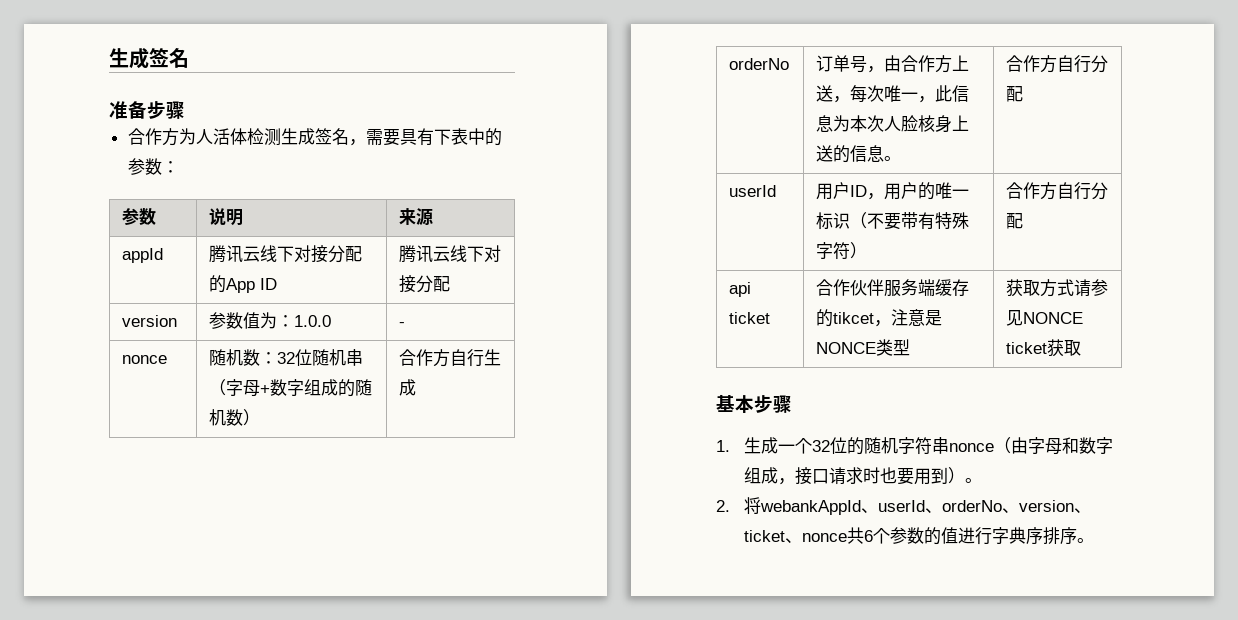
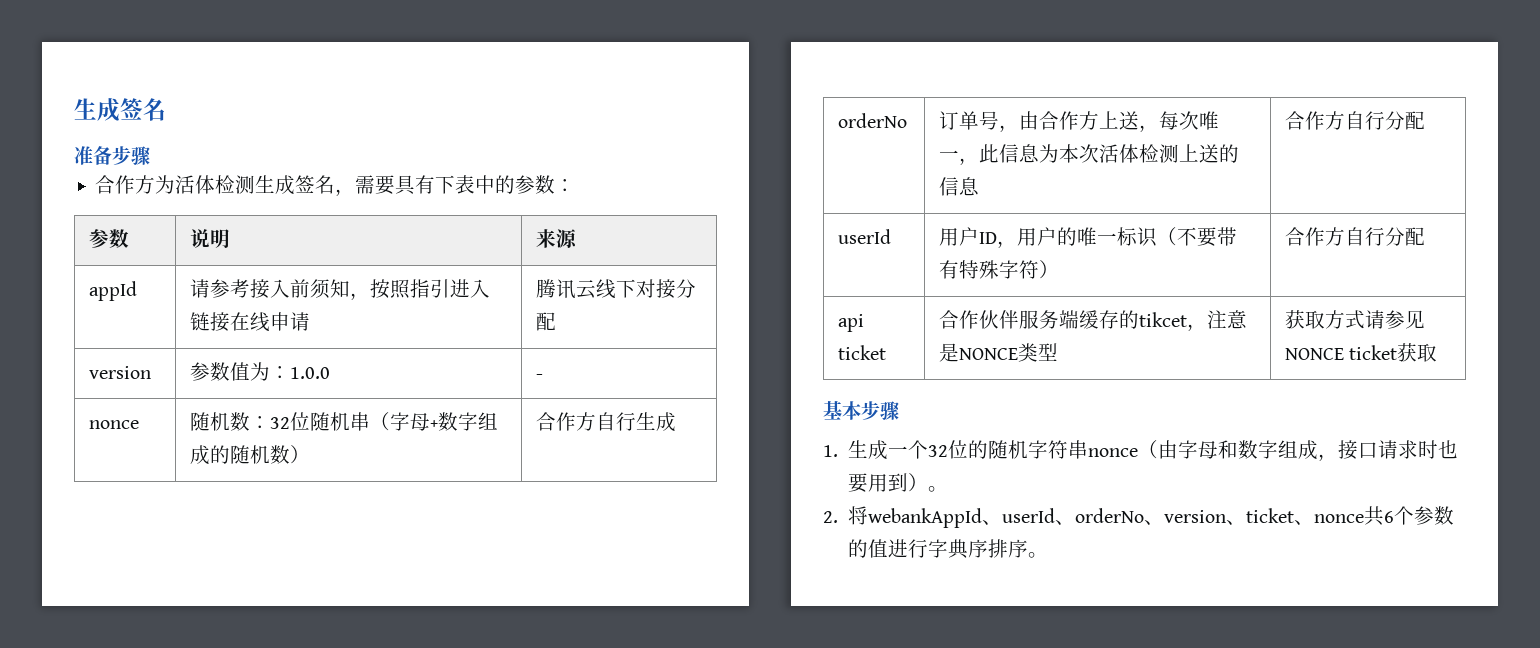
[195,129,213,144] 人 -> (176, 184) none
[209,245,363,263] [209,275,278,293] 腾讯云线下对接分配的App ID -> [189,279,490,300] [189,312,310,332] 请参考接入前须知，按照指引进入链接在线申请
[884,115,953,133] 人脸核身 -> [1098,144,1179,163] 活体检测
[884,156,902,161] 。 -> (979, 186) none

